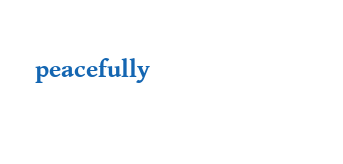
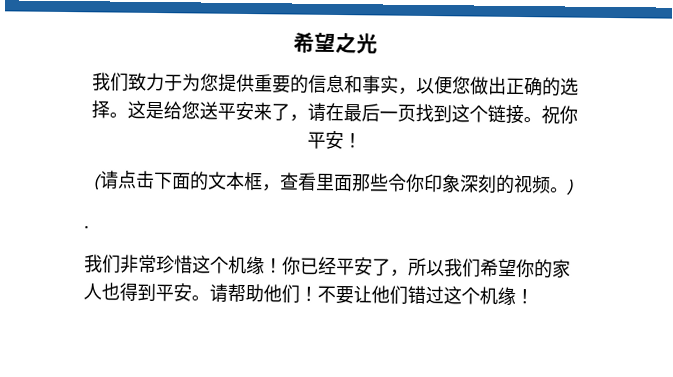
[35,58,150,83] peacefully -> [292,32,378,55] [91,72,579,97] [90,100,578,125] [306,130,362,150] [93,170,574,195] [84,225,89,229] [84,254,571,279] [83,282,534,305] 希望之光 // 我们致力于为您提供重要的信息和事实，以便您做出正确的选择。这是给您送平安来了，请在最后一页找到这个链接。祝你平安！ // (请点击下面的文本框，查看里面那些令你印象深刻的视频。) // . // 我们非常珍惜这个机缘！你已经平安了，所以我们希望你的家人也得到平安。请帮助他们！不要让他们错过这个机缘！

